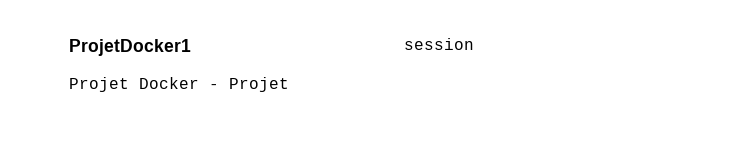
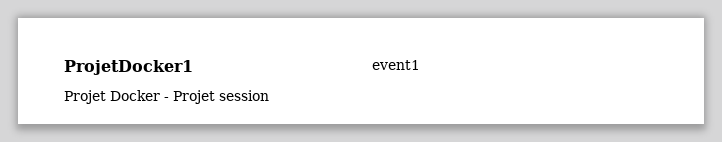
(474, 44) none -> [372,60,420,70] // event1

